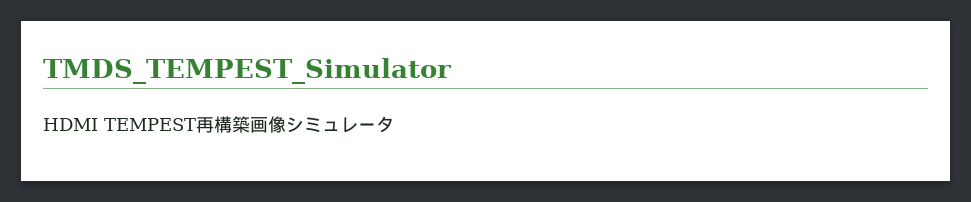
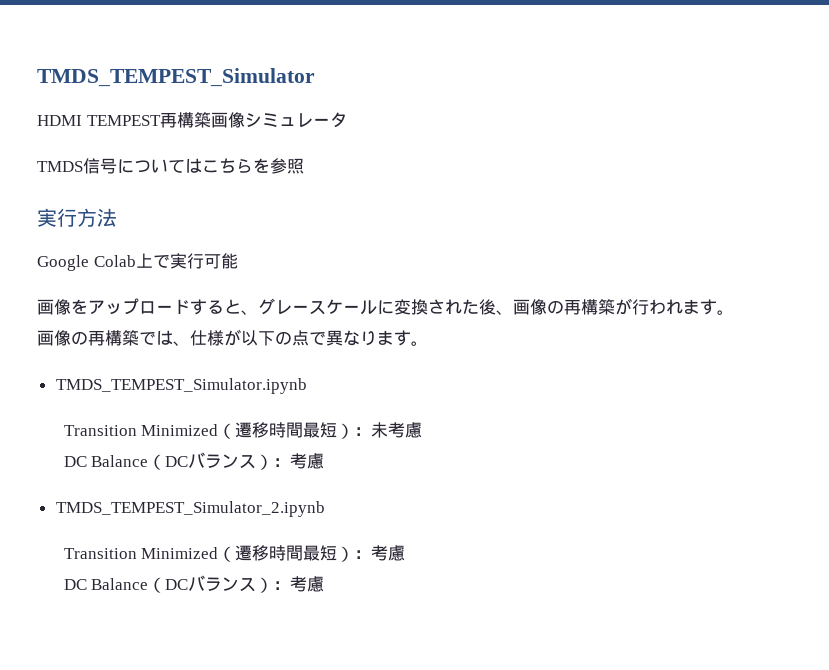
(394, 124) none -> [37,158,304,174] [37,208,117,227] [37,253,238,271] [37,298,734,315] [37,329,428,346] [55,378,307,394] [63,422,423,439] [63,452,325,470] [55,501,325,517] [63,545,406,562] [63,575,325,593] // TMDS信号についてはこちらを参照 // 実行方法 // Google Colab上で実行可能 // 画像をアップロードすると、グレースケールに変換された後、画像の再構築が行われます。 // 画像の再構築では、仕様が以下の点で異なります。 // TMDS_TEMPEST_Simulator.ipynb // Transition Minimized（遷移時間最短）：未考慮 // DC Balance（DCバランス）：考慮 // TMDS_TEMPEST_Simulator_2.ipynb // Transition Minimized（遷移時間最短）：考慮 // DC Balance（DCバランス）：考慮

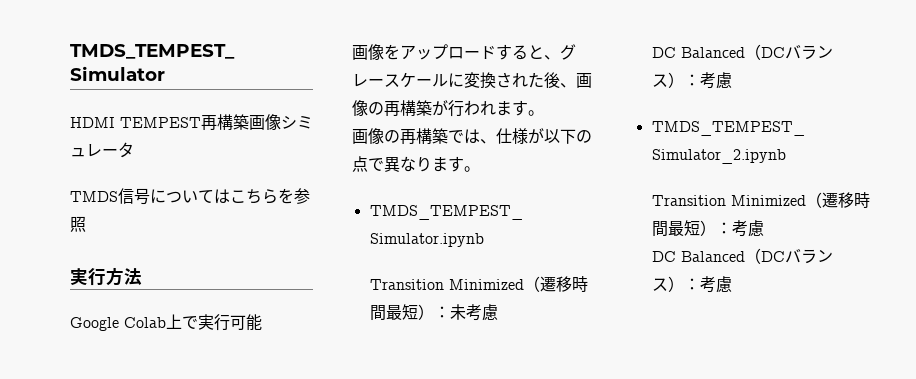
[91,455,149,467] Balance -> [681,47,746,58] Balanced
[91,578,149,590] Balance -> [681,251,746,262] Balanced

